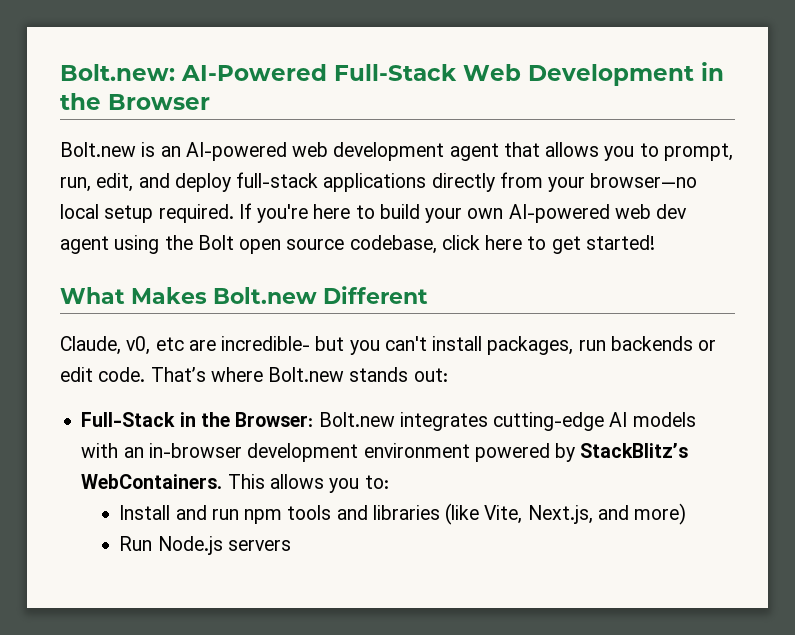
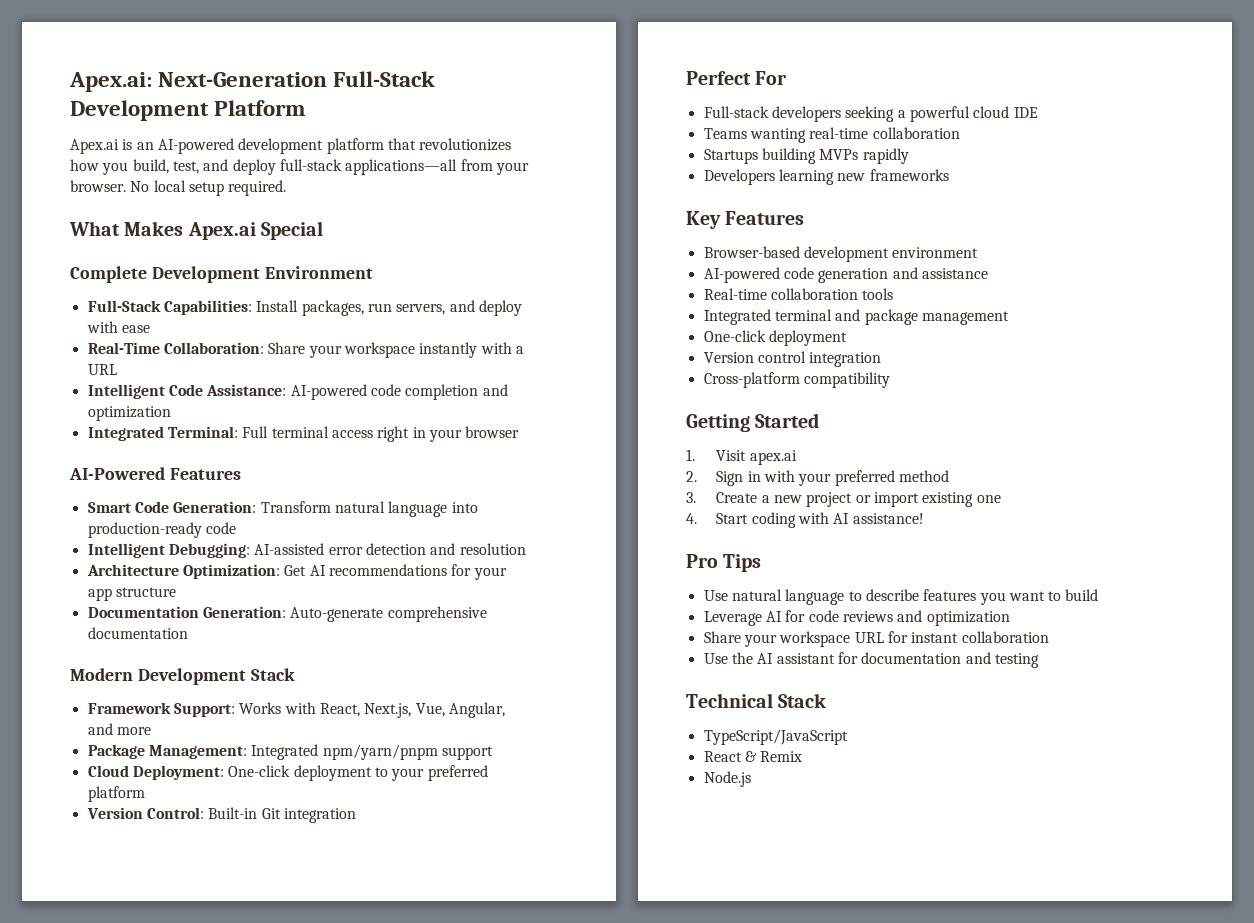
[60,62,724,86] [60,93,210,110] [60,142,733,161] [60,172,698,192] [60,203,688,223] [60,235,655,254] [60,286,428,304] [60,336,717,355] [60,367,448,382] [81,412,696,431] [81,443,689,462] [81,474,389,493] [119,503,687,525] [119,536,291,555] Bolt.new: AI-Powered Full-Stack Web Development in the Browser // Bolt.new is an AI-powered web development agent that allows you to prompt, run, edit, and deploy full-stack applications directly from your browser—no local setup required. If you're here to build your own AI-powered web dev agent using the Bolt open source codebase, click here to get started! // What Makes Bolt.new Different // Claude, v0, etc are incredible- but you can't install packages, run backends or edit code. That’s where Bolt.new stands out: // Full-Stack in the Browser: Bolt.new integrates cutting-edge AI models with an in-browser development environment powered by StackBlitz’s WebContainers. This allows you to: // Install and run npm tools and libraries (like Vite, Next.js, and more) // Run Node.js servers -> [69,71,436,92] [70,100,307,121] [70,138,512,154] [70,159,529,175] [70,180,287,196] [69,221,324,240] [70,266,373,283] [87,300,522,316] [86,321,150,333] [87,342,524,358] [87,364,117,375] [87,384,508,400] [87,406,171,421] [87,426,520,442] [69,467,241,480] [87,501,478,517] [87,522,236,538] [87,543,526,558] [86,564,507,580] [87,587,176,601] [87,606,487,622] [87,627,188,639] [70,668,295,685] [87,702,505,718] [87,723,151,735] [87,744,493,760] [87,765,488,781] [87,786,145,802] [86,807,356,823] [686,71,788,85] [703,106,1038,122] [703,127,960,143] [703,148,909,164] [703,169,949,185] [686,211,805,229] [703,246,979,262] [703,267,988,283] [703,288,894,300] [703,309,1009,325] [703,330,847,346] [703,351,882,367] [703,372,890,388] [686,413,820,432] [686,449,797,465] [686,470,950,486] [686,492,1001,507] [686,512,924,528] [686,554,762,572] [703,589,1099,605] [703,610,1010,626] [703,631,1049,647] [703,652,1039,668] [686,693,827,708] [703,729,848,745] [703,751,803,762] [703,771,751,787] Apex.ai: Next-Generation Full-Stack Development Platform // Apex.ai is an AI-powered development platform that revolutionizes how you build, test, and deploy full-stack applications—all from your browser. No local setup required. // What Makes Apex.ai Special // Complete Development Environment // Full-Stack Capabilities: Install packages, run servers, and deploy with ease // Real-Time Collaboration: Share your workspace instantly with a URL // Intelligent Code Assistance: AI-powered code completion and optimization // Integrated Terminal: Full terminal access right in your browser // AI-Powered Features // Smart Code Generation: Transform natural language into production-ready code // Intelligent Debugging: AI-assisted error detection and resolution // Architecture Optimization: Get AI recommendations for your app structure // Documentation Generation: Auto-generate comprehensive documentation // Modern Development Stack // Framework Support: Works with React, Next.js, Vue, Angular, and more // Package Management: Integrated npm/yarn/pnpm support // Cloud Deployment: One-click deployment to your preferred platform // Version Control: Built-in Git integration // Perfect For // Full-stack developers seeking a powerful cloud IDE // Teams wanting real-time collaboration // Startups building MVPs rapidly // Developers learning new frameworks // Key Features // Browser-based development environment // AI-powered code generation and assistance // Real-time collaboration tools // Integrated terminal and package management // One-click deployment // Version control integration // Cross-platform compatibility // Getting Started // 1. Visit apex.ai // 2. Sign in with your preferred method // 3. Create a new project or import existing one // 4. Start coding with AI assistance! // Pro Tips // Use natural language to describe features you want to build // Leverage AI for code reviews and optimization // Share your workspace URL for instant collaboration // Use the AI assistant for documentation and testing // Technical Stack // TypeScript/JavaScript // React & Remix // Node.js

